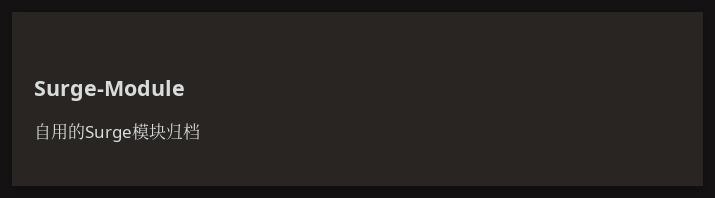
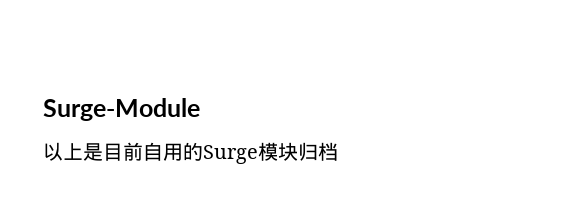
(185, 90) none -> [43,142,143,161] 以上是目前

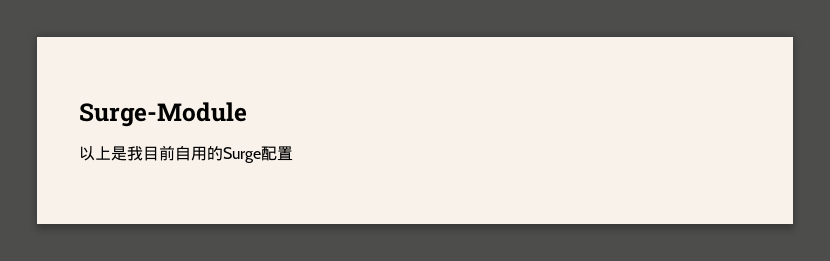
(103, 152) none -> [127,146,143,161] 我
[258,142,338,161] 模块归档 -> [261,146,293,161] 配置

